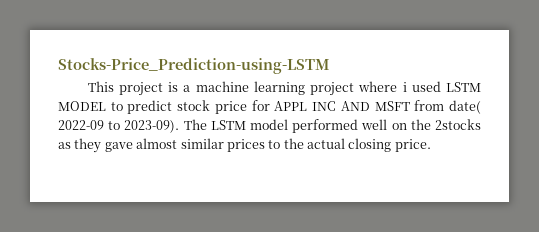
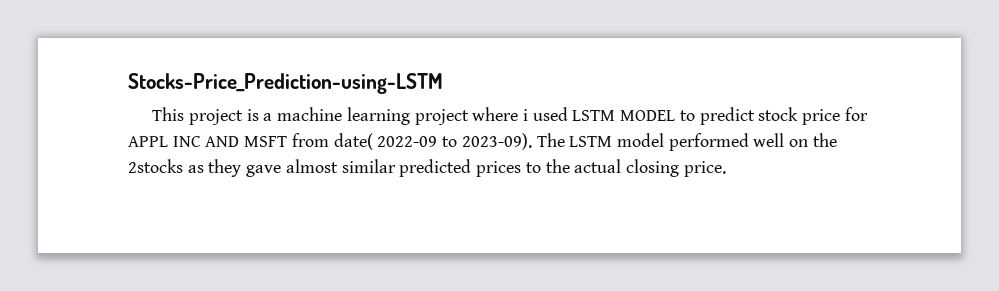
(224, 143) none -> [399,159,472,177] predicted

